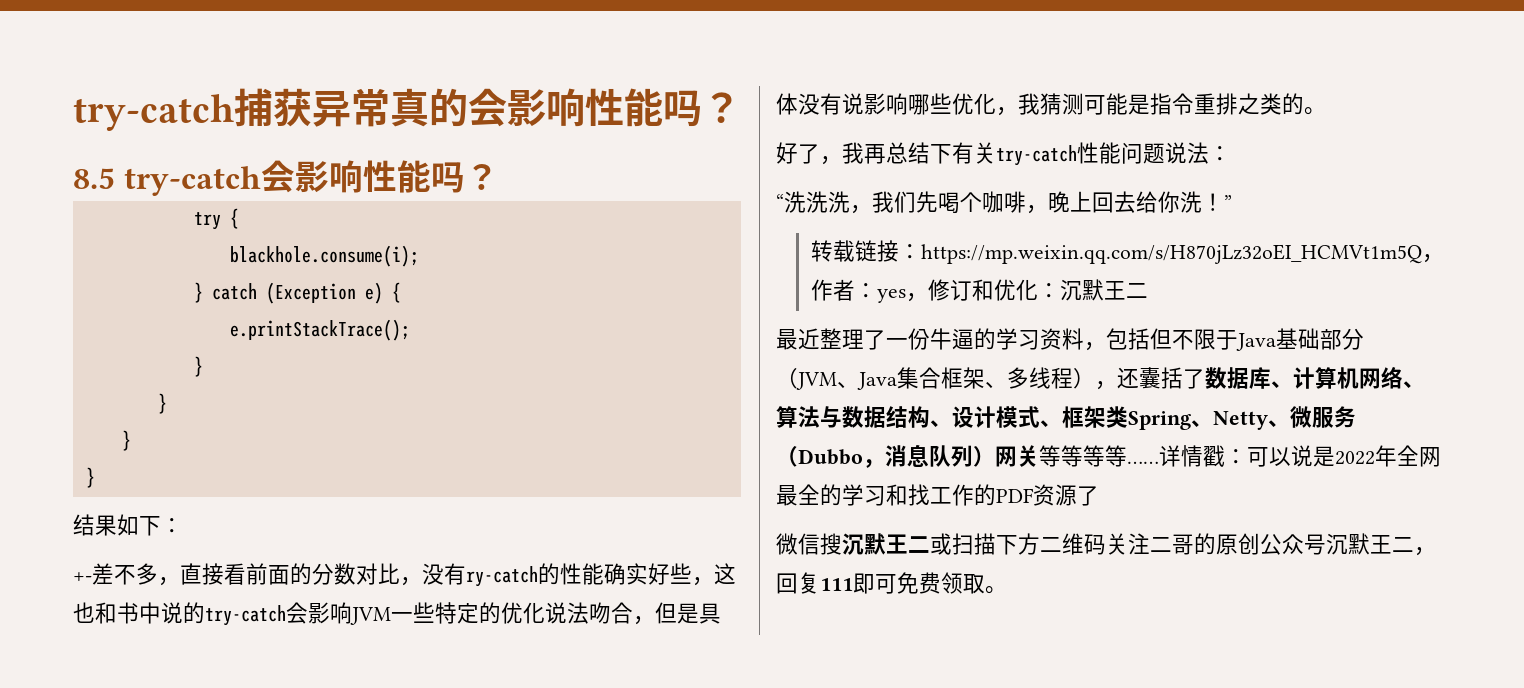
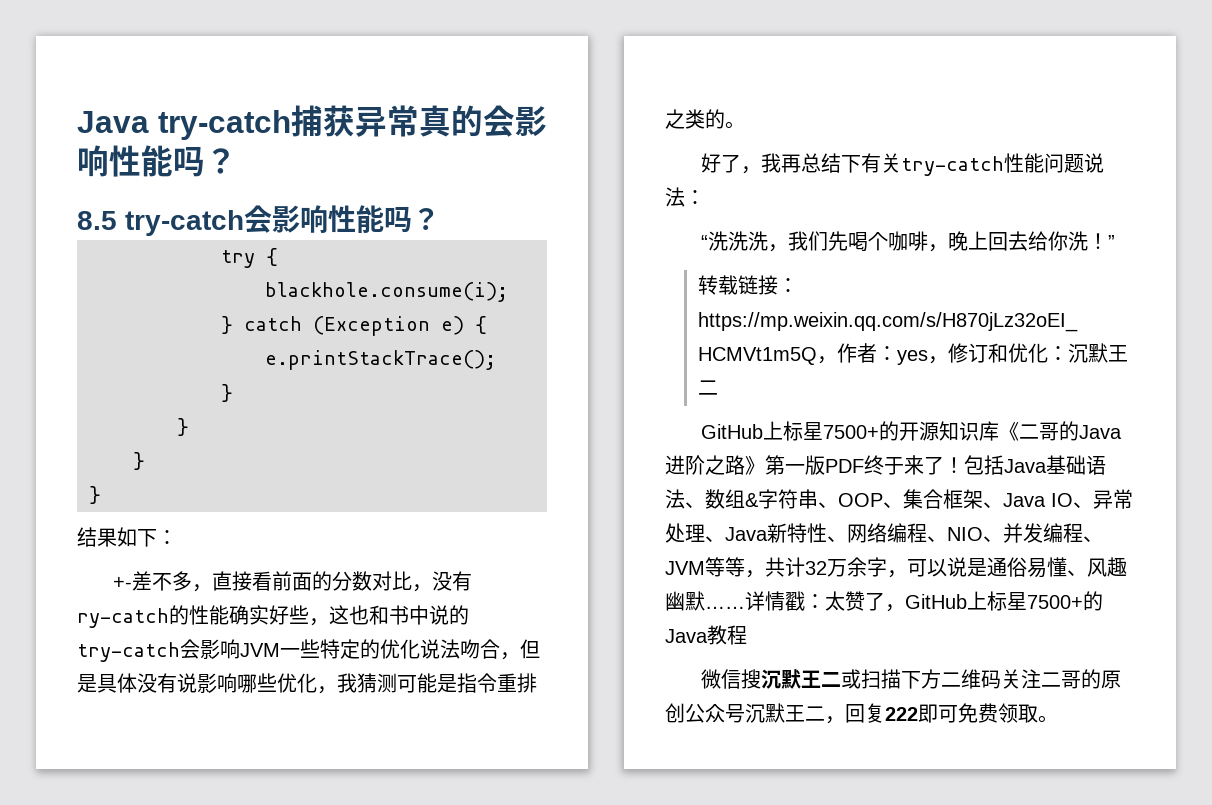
(73, 112) none -> [77,111,149,133] Java
[776,328,1364,351] [776,366,1425,390] [776,406,1356,430] [776,444,1441,468] [776,484,1099,506] 最近整理了一份牛逼的学习资料，包括但不限于Java基础部分（JVM、Java集合框架、多线程），还囊括了数据库、计算机网络、算法与数据结构、设计模式、框架类Spring、Netty、微服务（Dubbo，消息队列）网关等等等等……详情戳：可以说是2022年全网最全的学习和找工作的PDF资源了 -> [701,421,1123,441] [665,455,1106,475] [665,489,1133,509] [665,523,1103,543] [665,557,1127,578] [665,591,1103,612] [665,625,747,645] GitHub上标星7500+的开源知识库《二哥的Java进阶之路》第一版PDF终于来了！包括Java基础语法、数组&字符串、OOP、集合框架、Java IO、异常处理、Java新特性、网络编程、NIO、并发编程、JVM等等，共计32万余字，可以说是通俗易懂、风趣幽默……详情戳：太赞了，GitHub上标星7500+的Java教程
[820,578,853,591] 111 -> [885,707,918,721] 222

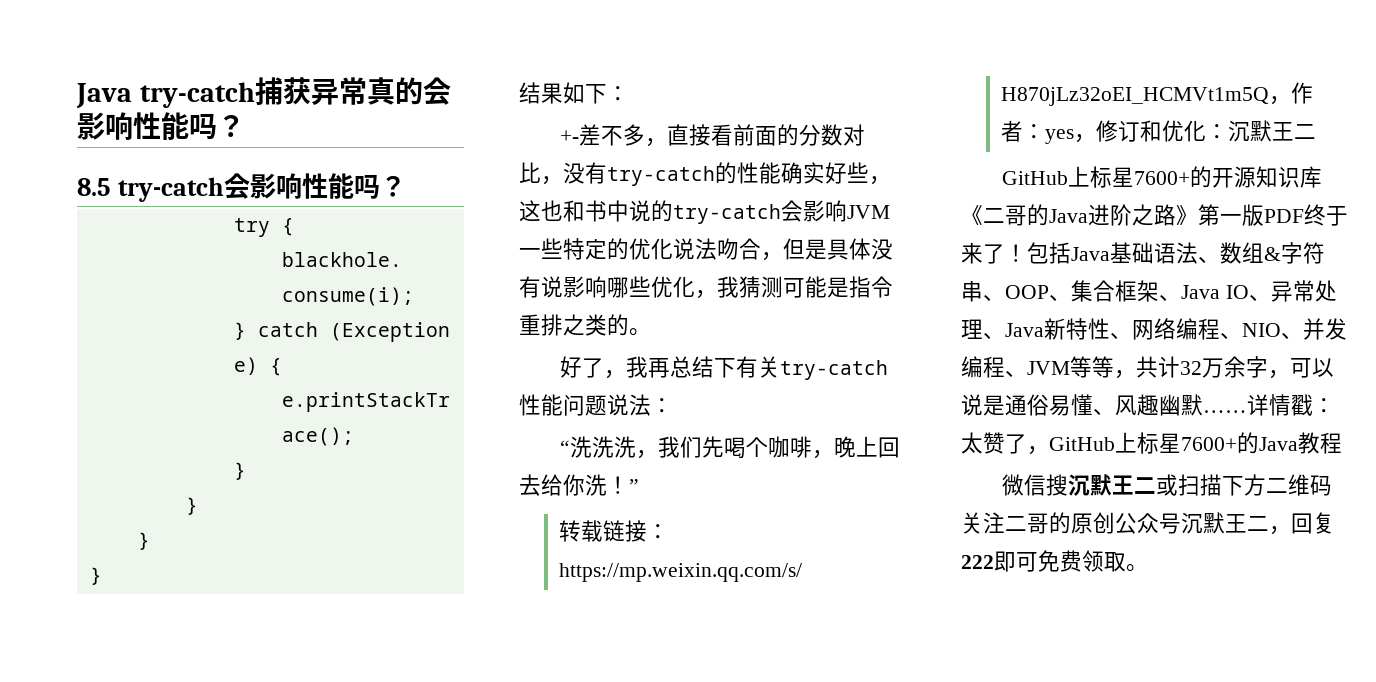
[77,608,169,628] ry-catch -> [607,166,715,186] try-catch
[823,425,880,439] 7500+ -> [1133,171,1190,185] 7600+
[1027,595,1083,609] 7500+ -> [1181,437,1237,451] 7600+

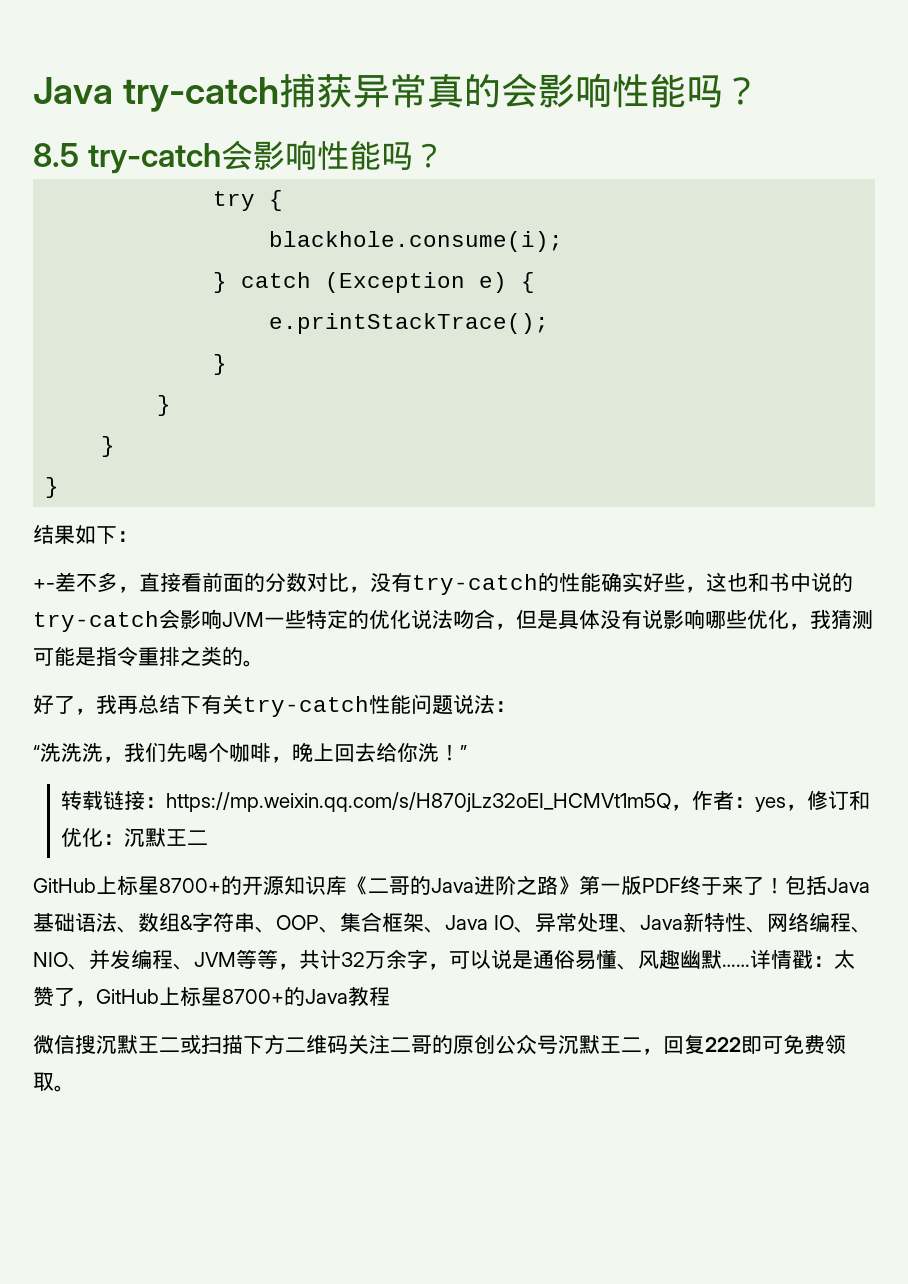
[1133,171,1190,185] 7600+ -> [159,878,221,893] 8700+
[1181,437,1237,451] 7600+ -> [222,989,284,1004] 8700+

